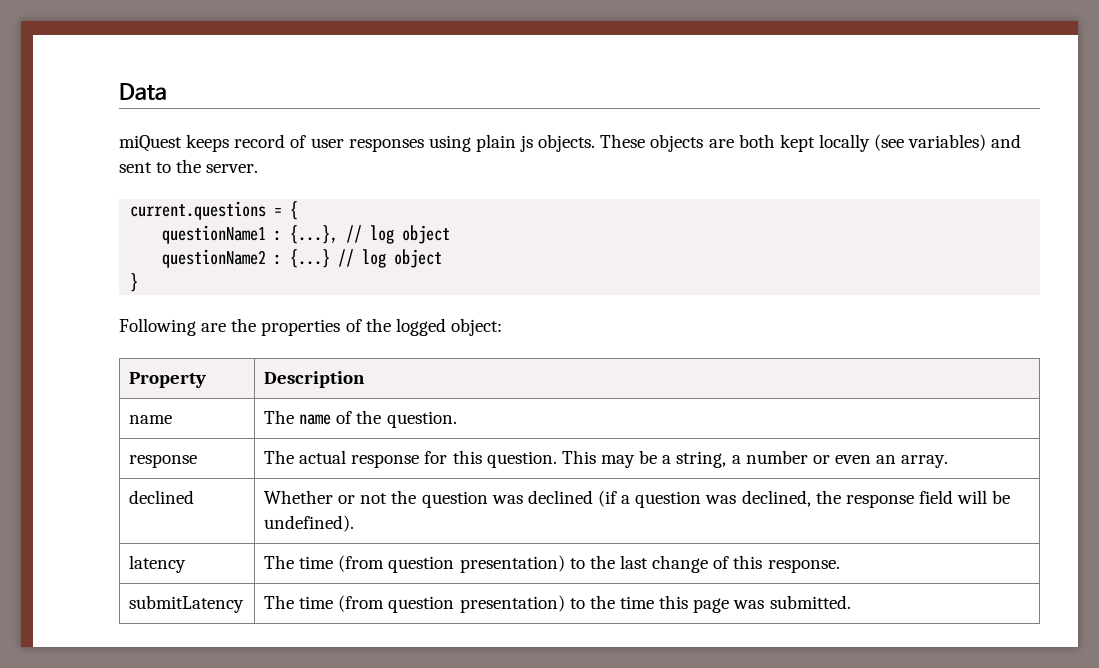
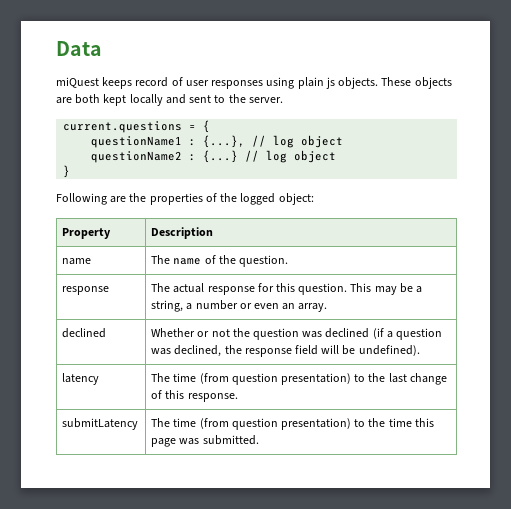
[874,134,987,151] (see variables) -> (163, 100) none

